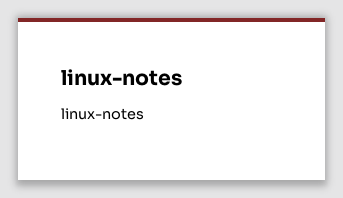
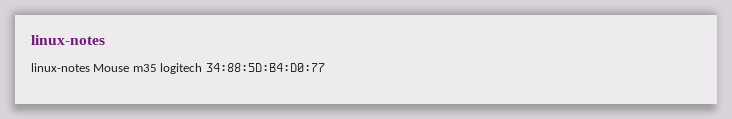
(144, 114) none -> [93,63,325,74] Mouse m35 logitech 34:88:5D:B4:D0:77

